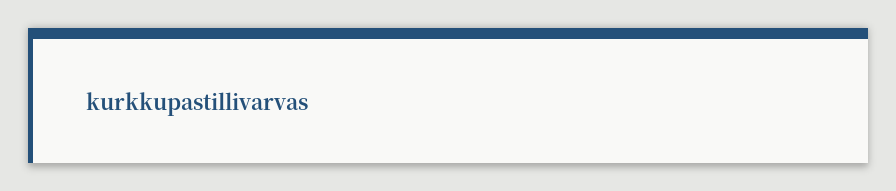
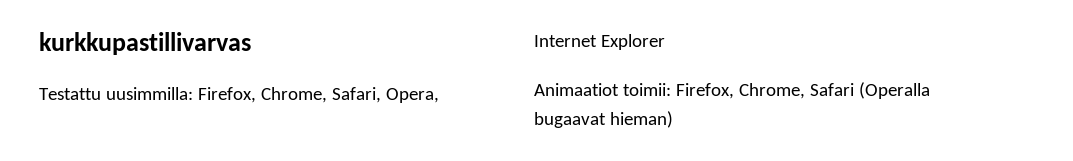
(308, 104) none -> [39,87,439,103] [534,34,665,50] [534,82,930,99] [534,111,673,128] // Testattu uusimmilla: Firefox, Chrome, Safari, Opera, Internet Explorer // Animaatiot toimii: Firefox, Chrome, Safari (Operalla bugaavat hieman)

